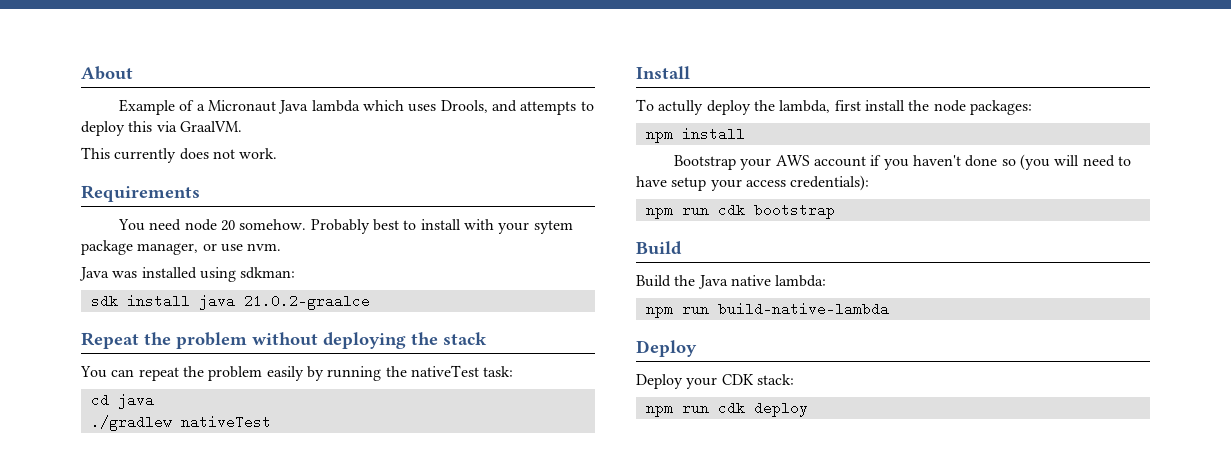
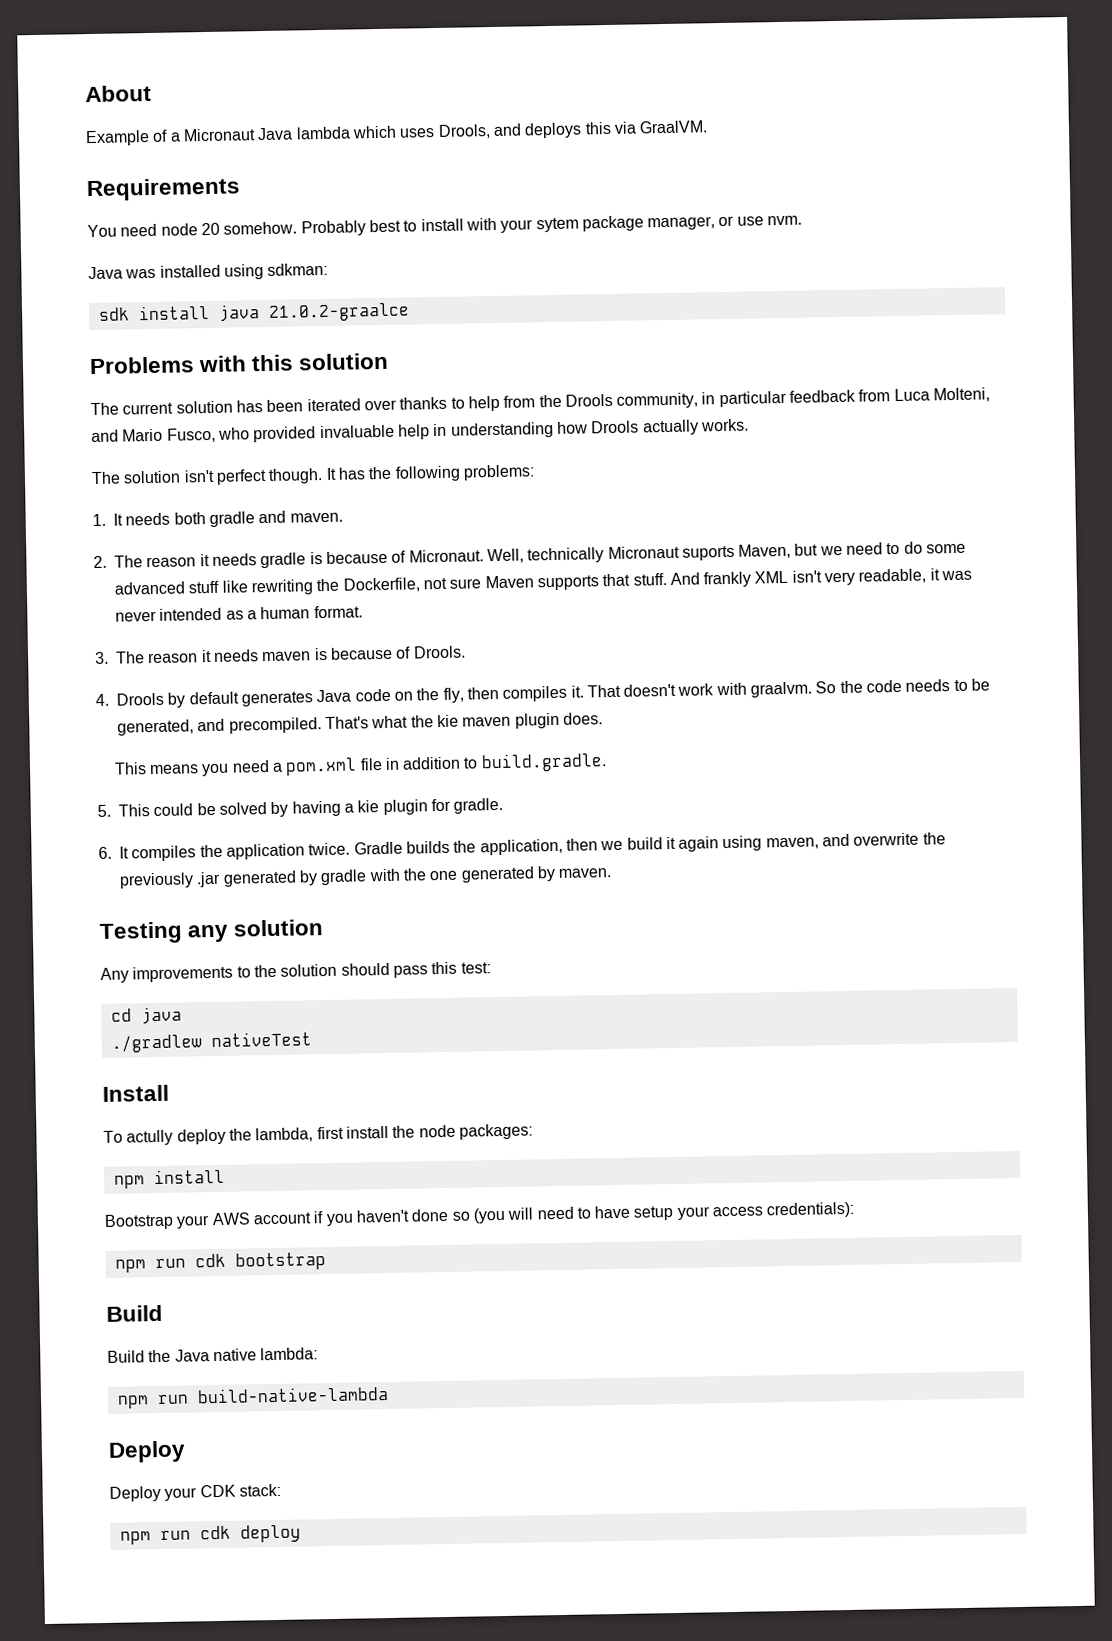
[520,101,594,115] [81,121,125,136] attempts to deploy -> [524,122,583,139] deploys
[81,147,278,163] // This currently does not work. -> (709, 127) none
[81,332,487,349] [80,365,514,381] Repeat the problem without deploying the stack // You can repeat the problem easily by running the nativeTest task: -> [89,352,390,375] [90,387,991,416] [91,418,749,443] [91,464,535,485] [92,510,343,528] [93,541,967,569] [114,568,973,596] [115,605,363,622] [94,645,466,665] [95,678,991,708] [117,712,603,736] [113,752,607,777] [97,797,504,817] [98,832,946,862] [119,866,612,889] [99,919,324,944] [100,961,491,983] Problems with this solution // The current solution has been iterated over thanks to help from the Drools community, in particular feedback from Luca Molteni, and Mario Fusco, who provided invaluable help in understanding how Drools actually works. // The solution isn't perfect though. It has the following problems: // 1. It needs both gradle and maven. // 2. The reason it needs gradle is because of Micronaut. Well, technically Micronaut suports Maven, but we need to do some advanced stuff like rewriting the Dockerfile, not sure Maven supports that stuff. And frankly XML isn't very readable, it was never intended as a human format. // 3. The reason it needs maven is because of Drools. // 4. Drools by default generates Java code on the fly, then compiles it. That doesn't work with graalvm. So the code needs to be generated, and precompiled. That's what the kie maven plugin does. // This means you need a pom.xml file in addition to build.gradle. // 5. This could be solved by having a kie plugin for gradle. // 6. It compiles the application twice. Gradle builds the application, then we build it again using maven, and overwrite the previously .jar generated by gradle with the one generated by maven. // Testing any solution // Any improvements to the solution should pass this test:

